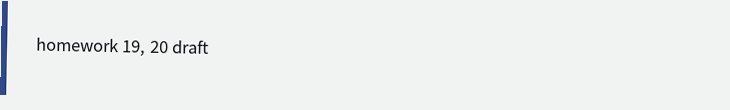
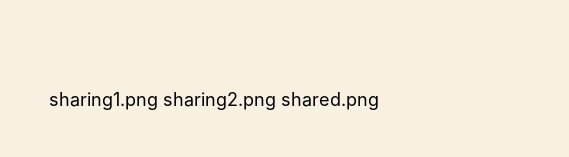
[36,36,210,57] homework 19, 20 draft -> [49,92,379,110] sharing1.png sharing2.png shared.png

